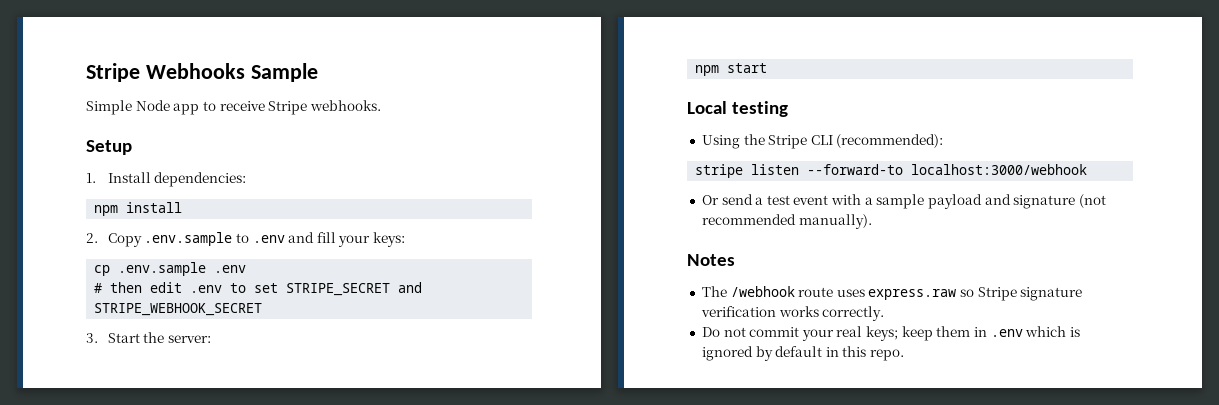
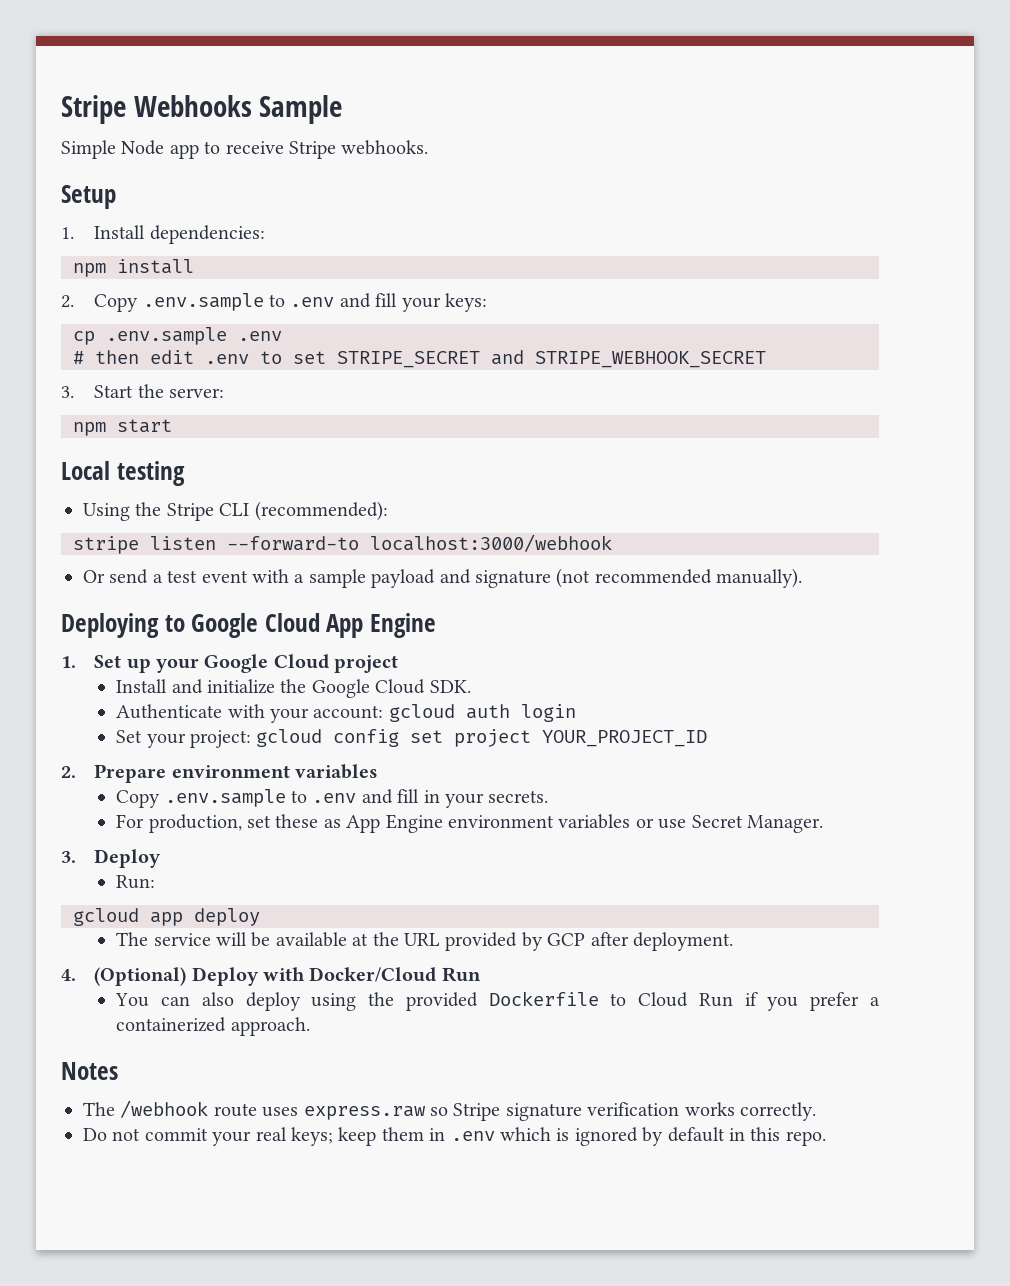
(872, 221) none -> [61,613,437,638] [61,654,399,673] [116,679,471,698] [116,704,576,723] [116,729,708,748] [61,764,379,783] [116,789,549,808] [116,814,824,833] [61,849,162,868] [116,875,156,889] [73,908,260,926] [116,932,734,951] [61,967,481,986] [115,991,881,1011] [116,1017,310,1036] // Deploying to Google Cloud App Engine // 1. Set up your Google Cloud project // Install and initialize the Google Cloud SDK. // Authenticate with your account: gcloud auth login // Set your project: gcloud config set project YOUR_PROJECT_ID // 2. Prepare environment variables // Copy .env.sample to .env and fill in your secrets. // For production, set these as App Engine environment variables or use Secret Manager. // 3. Deploy // Run: // gcloud app deploy // The service will be available at the URL provided by GCP after deployment. // 4. (Optional) Deploy with Docker/Cloud Run // You can also deploy using the provided Dockerfile to Cloud Run if you prefer a containerized approach.

